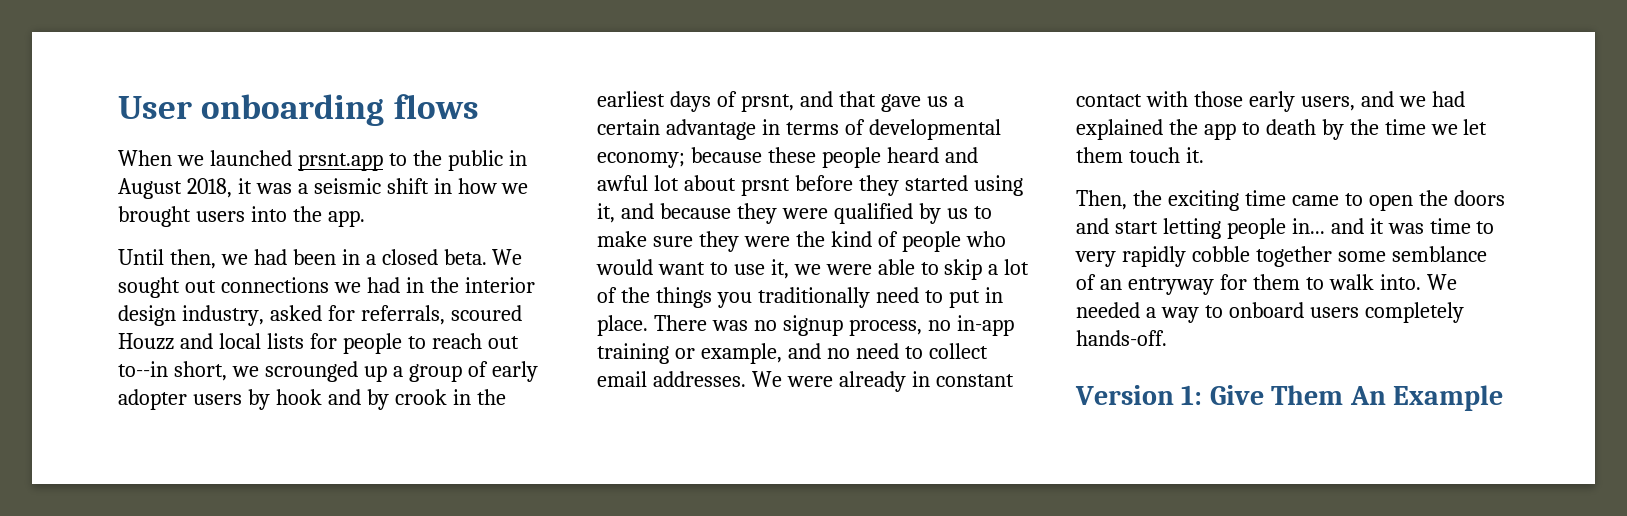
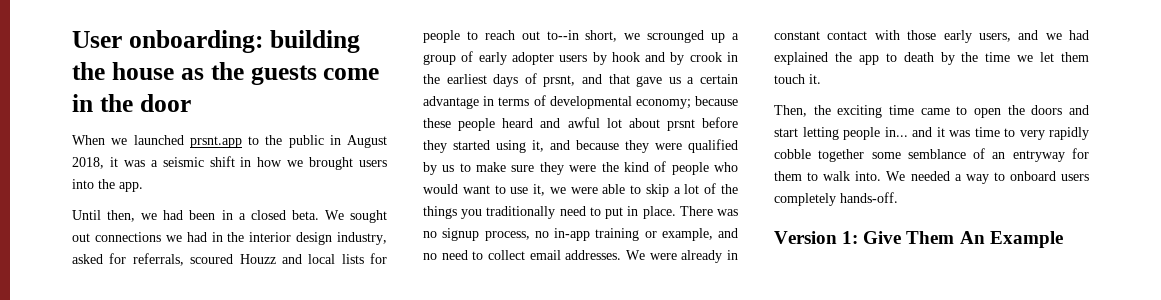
[201,94,479,126] onboarding flows -> [128,30,360,53] [72,62,380,85] [72,94,191,112] onboarding: building the house as the guests come in the door

